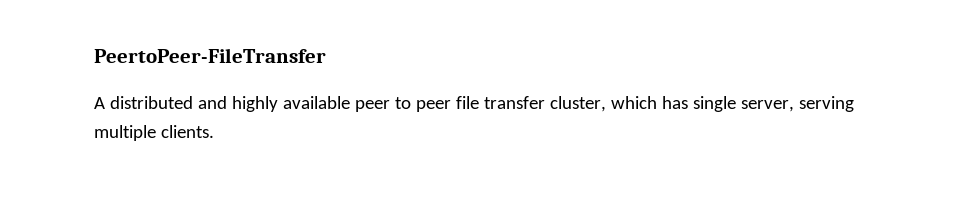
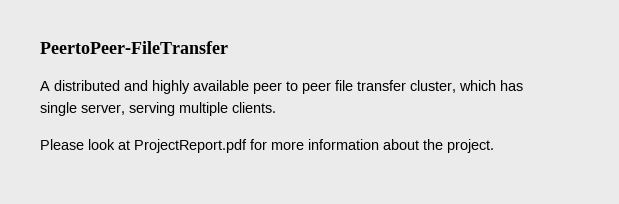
(214, 131) none -> [40,139,494,153] // Please look at ProjectReport.pdf for more information about the project.

